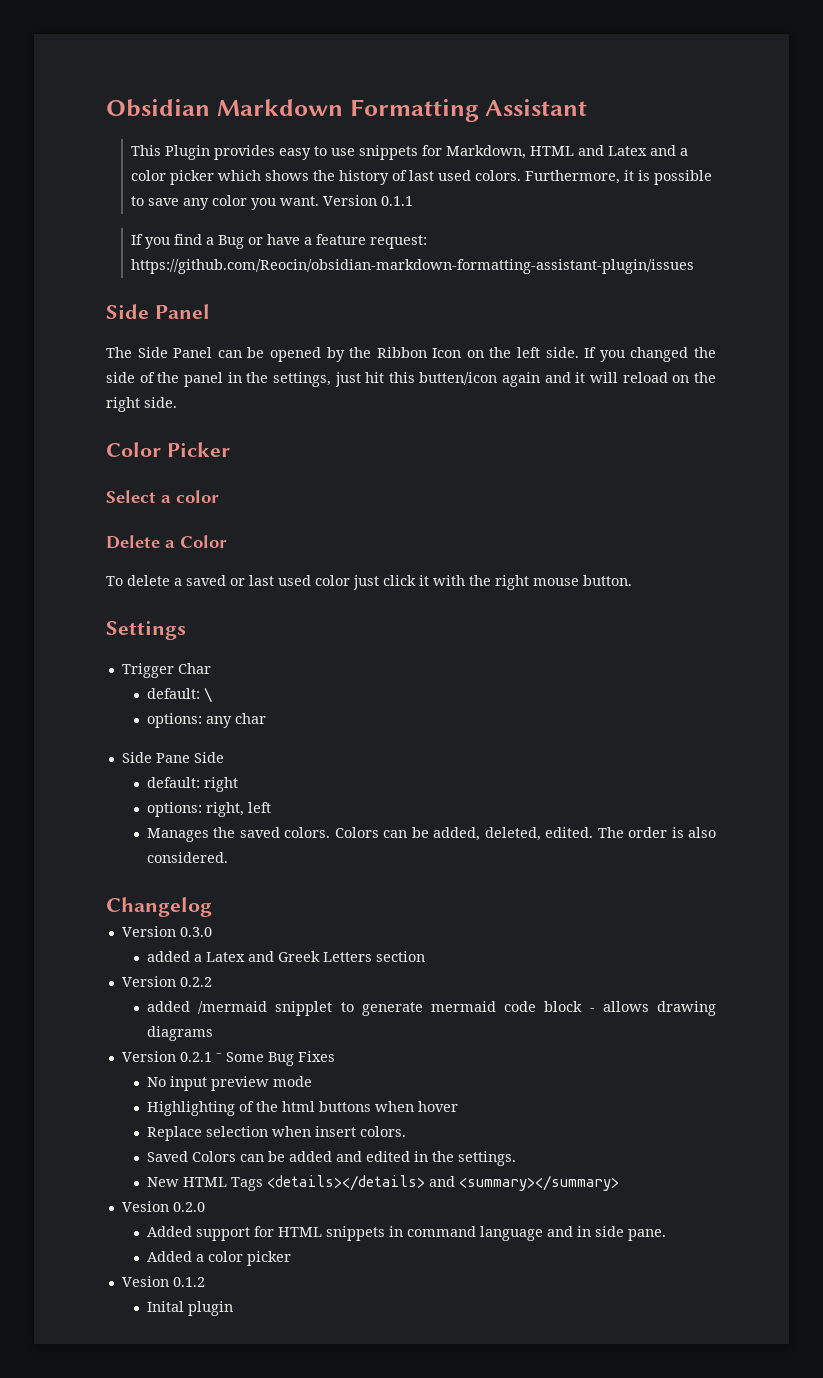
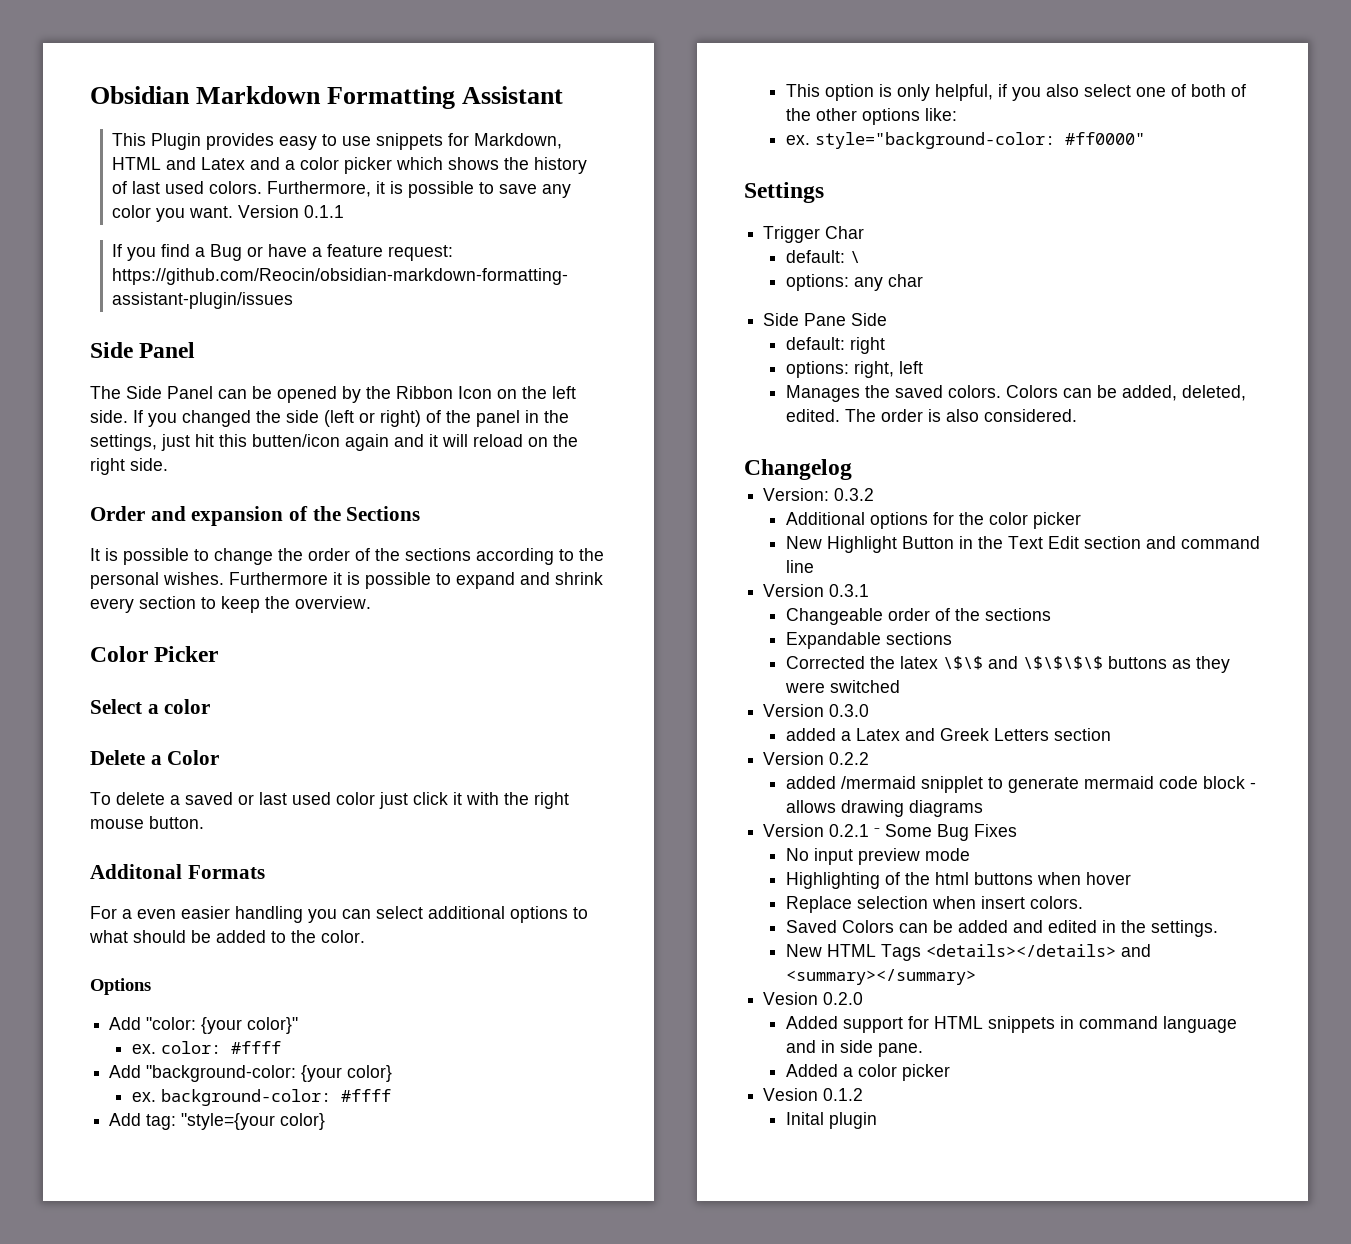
(135, 377) none -> [324,410,421,427] (left or right)
(177, 402) none -> [90,506,421,526] [90,548,604,565] [90,572,603,589] [90,596,371,613] // Order and expansion of the Sections // It is possible to change the order of the sections according to the personal wishes. Furthermore it is possible to expand and shrink every section to keep the overview.
(632, 580) none -> [90,864,265,879] [90,906,588,923] [89,930,365,943] [90,978,151,995] [109,1017,299,1034] [131,1041,281,1054] [109,1065,393,1082] [131,1089,391,1106] [109,1113,326,1130] [785,84,1246,101] [785,108,957,125] [785,132,1145,149] // Additonal Formats // For a even easier handling you can select additional options to what should be added to the color. // Options // Add "color: {your color}" // ex. color: #ffff // Add "background-color: {your color} // ex. background-color: #ffff // Add tag: "style={your color} // This option is only helpful, if you also select one of both of the other options like: // ex. style="background-color: #ff0000"
(212, 907) none -> [763,488,875,501] [785,512,1081,529] [785,536,1260,553] [785,560,814,573] [763,584,870,597] [785,608,1051,625] [785,632,952,649] [785,656,1230,673] [784,680,900,693] // Version: 0.3.2 // Additional options for the color picker // New Highlight Button in the Text Edit section and command line // Version 0.3.1 // Changeable order of the sections // Expandable sections // Corrected the latex \$\$ and \$\$\$\$ buttons as they were switched

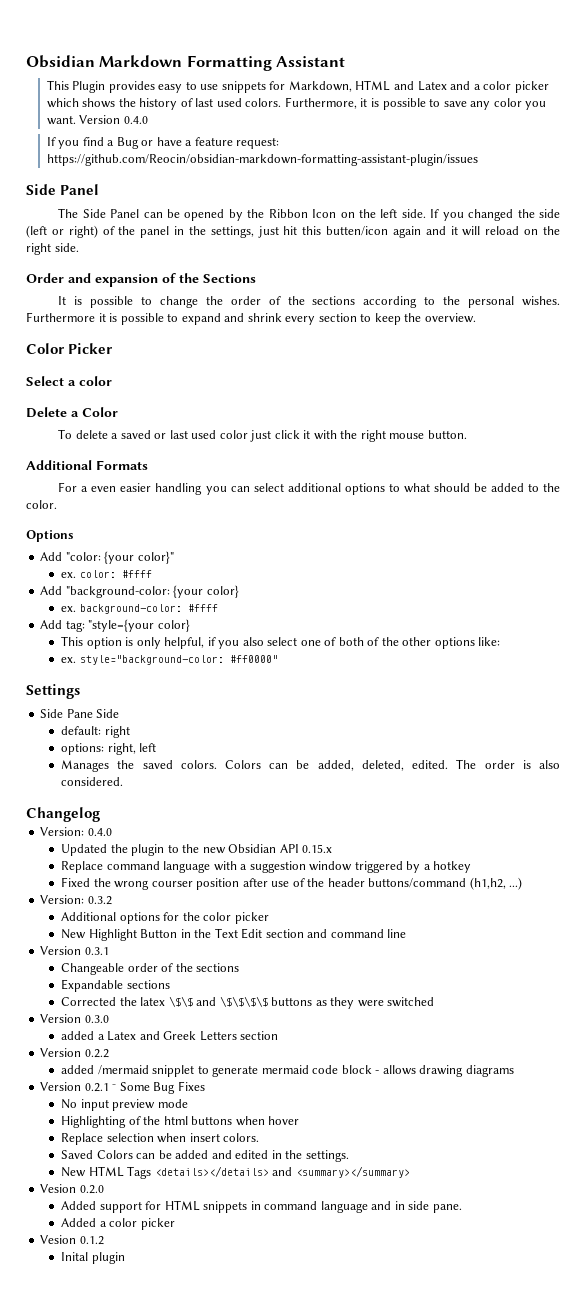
[304,205,345,218] 0.1.1 -> [123,116,148,124] 0.4.0
[90,864,182,879] Additonal -> [26,460,92,470] Additional
[763,226,865,243] [785,250,860,263] [785,274,923,291] // Trigger Char // default: \ // options: any char -> (80, 691) none
(852, 469) none -> [40,827,112,836] [61,844,333,856] [61,861,472,873] [61,877,523,890] // Version: 0.4.0 // Updated the plugin to the new Obsidian API 0.15.x // Replace command language with a suggestion window triggered by a hotkey // Fixed the wrong courser position after use of the header buttons/command (h1,h2, ...)

